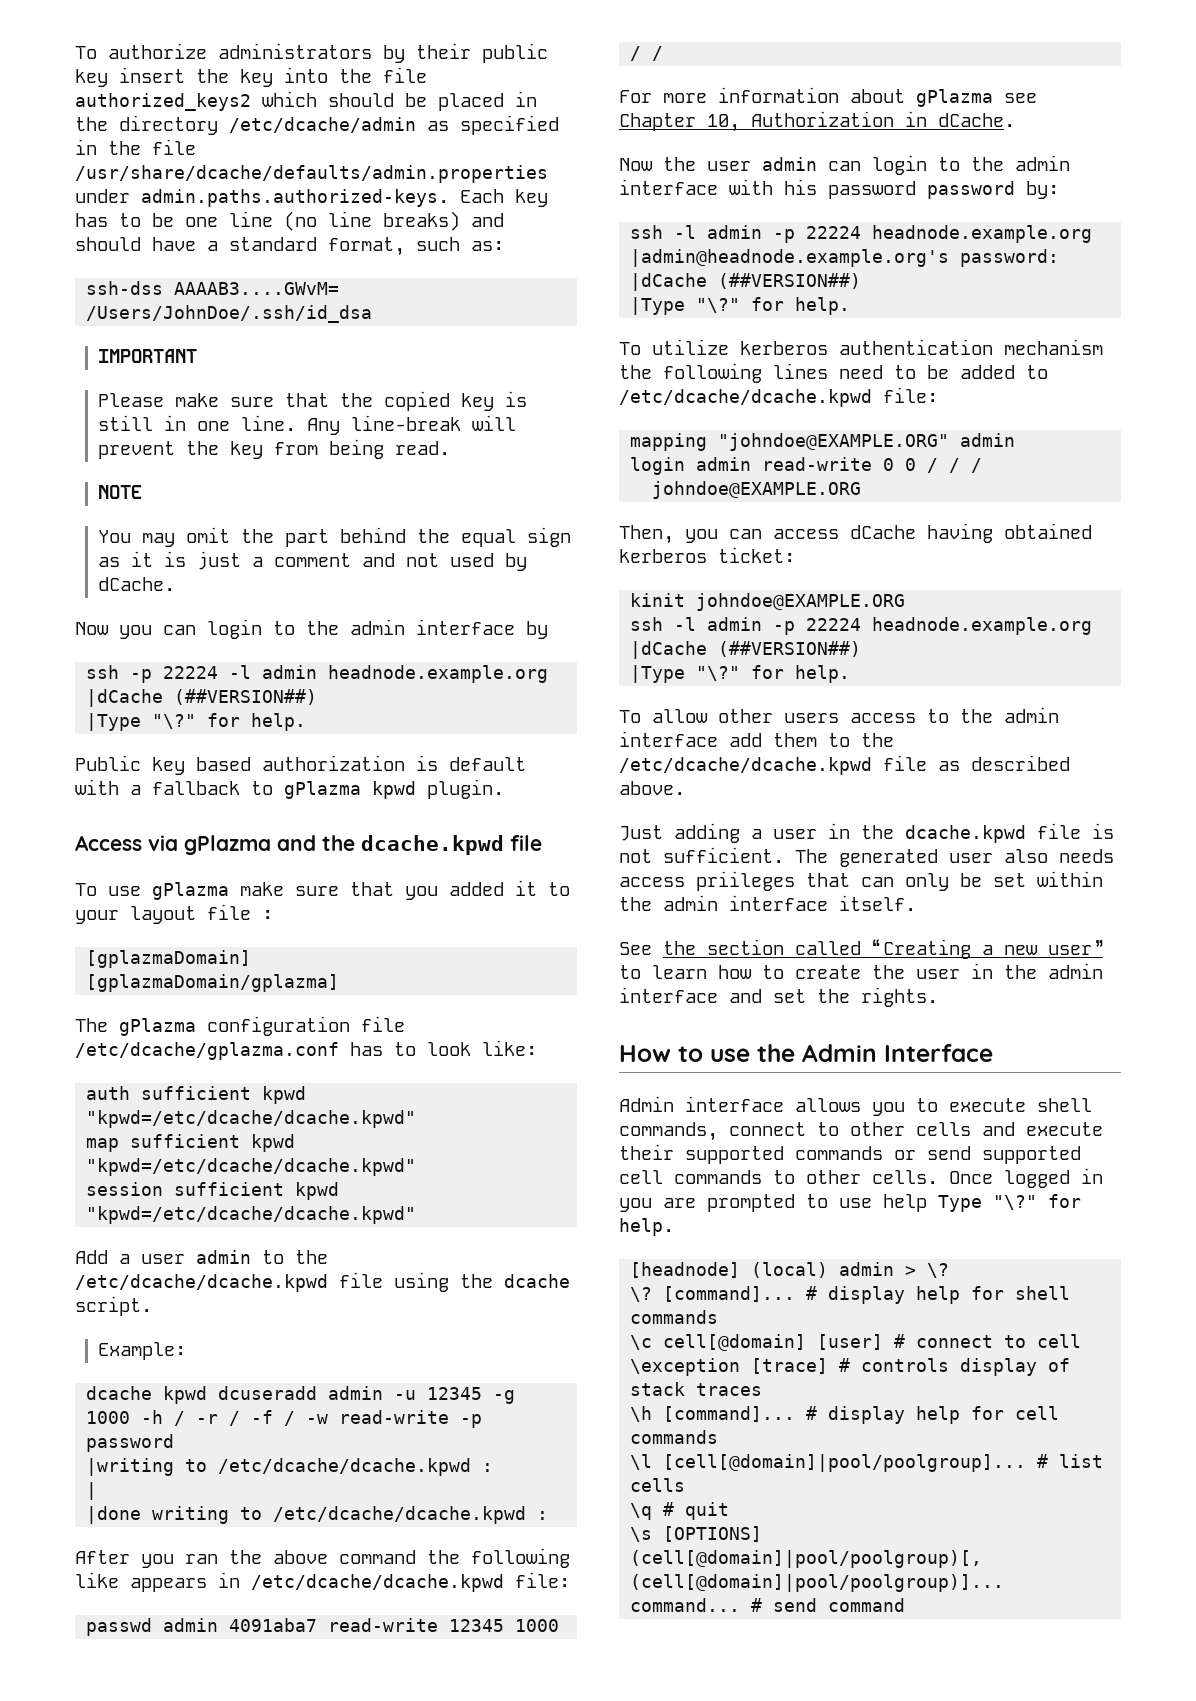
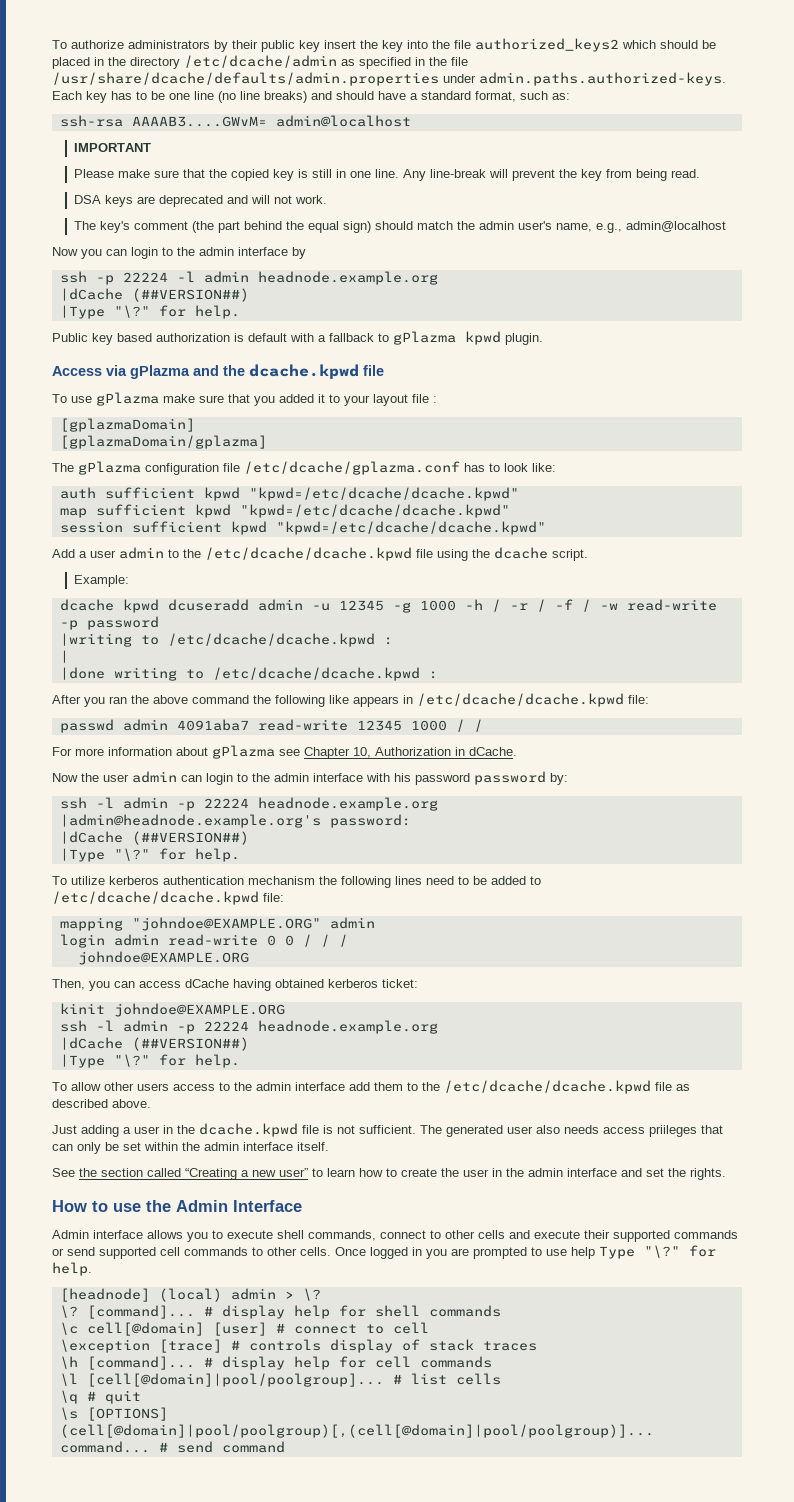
[86,281,340,295] [86,305,373,323] ssh-dss AAAAB3....GWvM= /Users/JohnDoe/.ssh/id_dsa -> [59,115,411,127] ssh-rsa AAAAB3....GWvM= admin@localhost
[98,485,143,499] [98,527,572,547] [98,551,528,571] [98,577,176,591] NOTE // You may omit the part behind the equal sign as it is just a comment and not used by dCache. -> [73,195,327,207] [73,221,726,233] DSA keys are deprecated and will not work. // The key's comment (the part behind the equal sign) should match the admin user's name, e.g., admin@localhost

